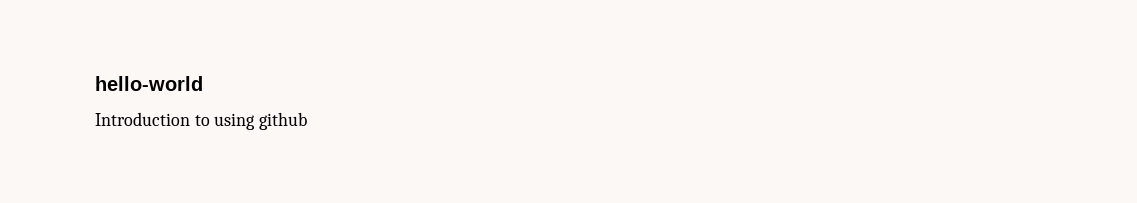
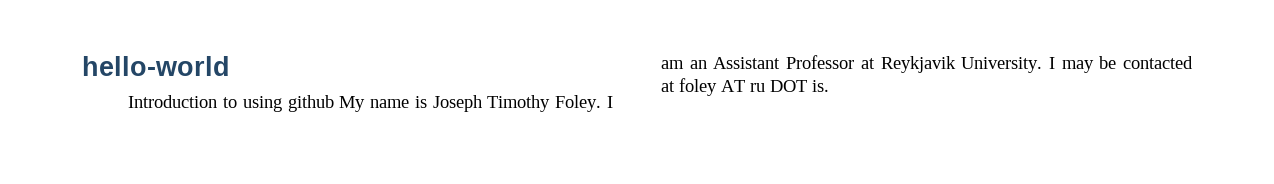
(308, 121) none -> [339,95,614,112] [661,55,1193,73] [661,78,829,96] My name is Joseph Timothy Foley. I am an Assistant Professor at Reykjavik University. I may be contacted at foley AT ru DOT is.

